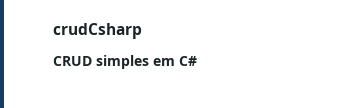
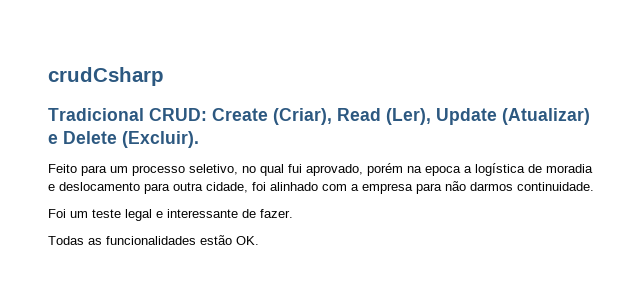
[53,55,197,69] CRUD simples em C# -> [48,108,590,125] [48,131,199,148] [48,163,593,176] [48,181,594,194] [48,209,293,221] [48,235,259,245] Tradicional CRUD: Create (Criar), Read (Ler), Update (Atualizar) e Delete (Excluir). // Feito para um processo seletivo, no qual fui aprovado, porém na epoca a logística de moradia e deslocamento para outra cidade, foi alinhado com a empresa para não darmos continuidade. // Foi um teste legal e interessante de fazer. // Todas as funcionalidades estão OK.

